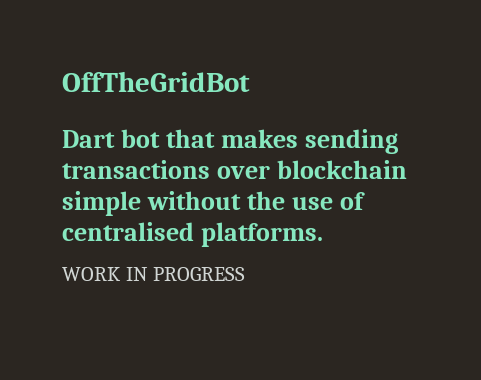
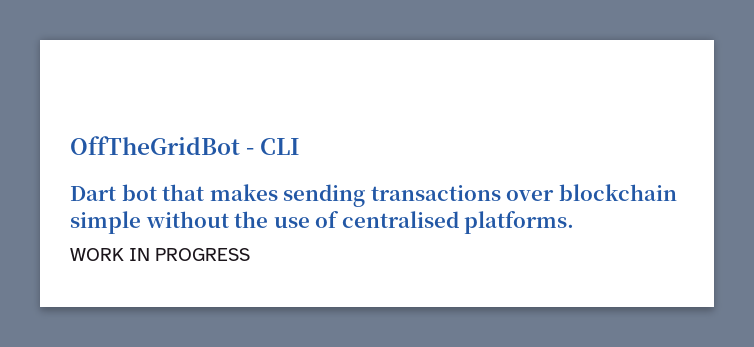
(250, 81) none -> [246,138,301,155] - CLI

